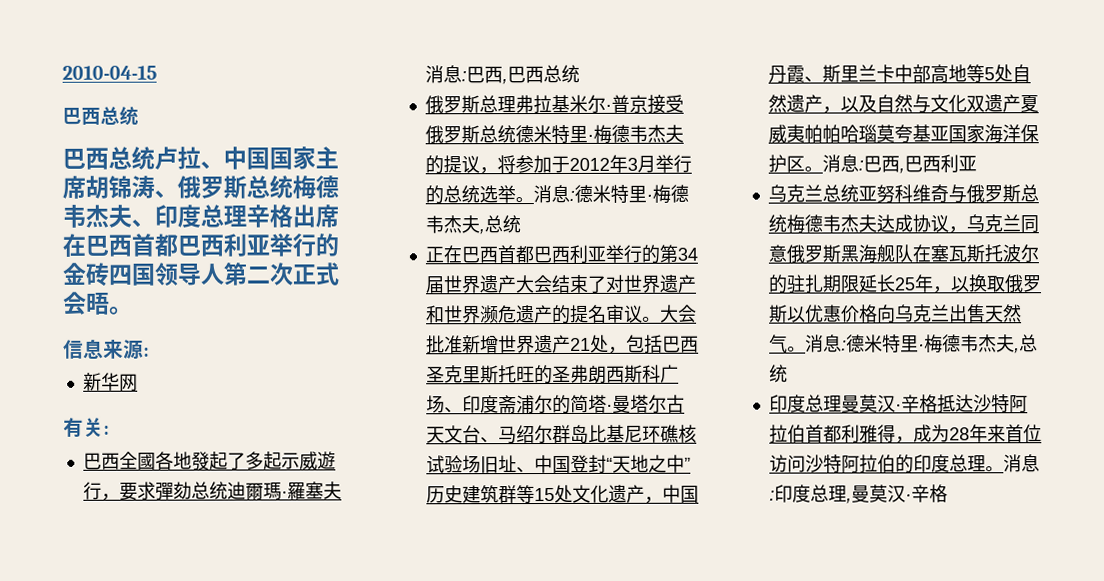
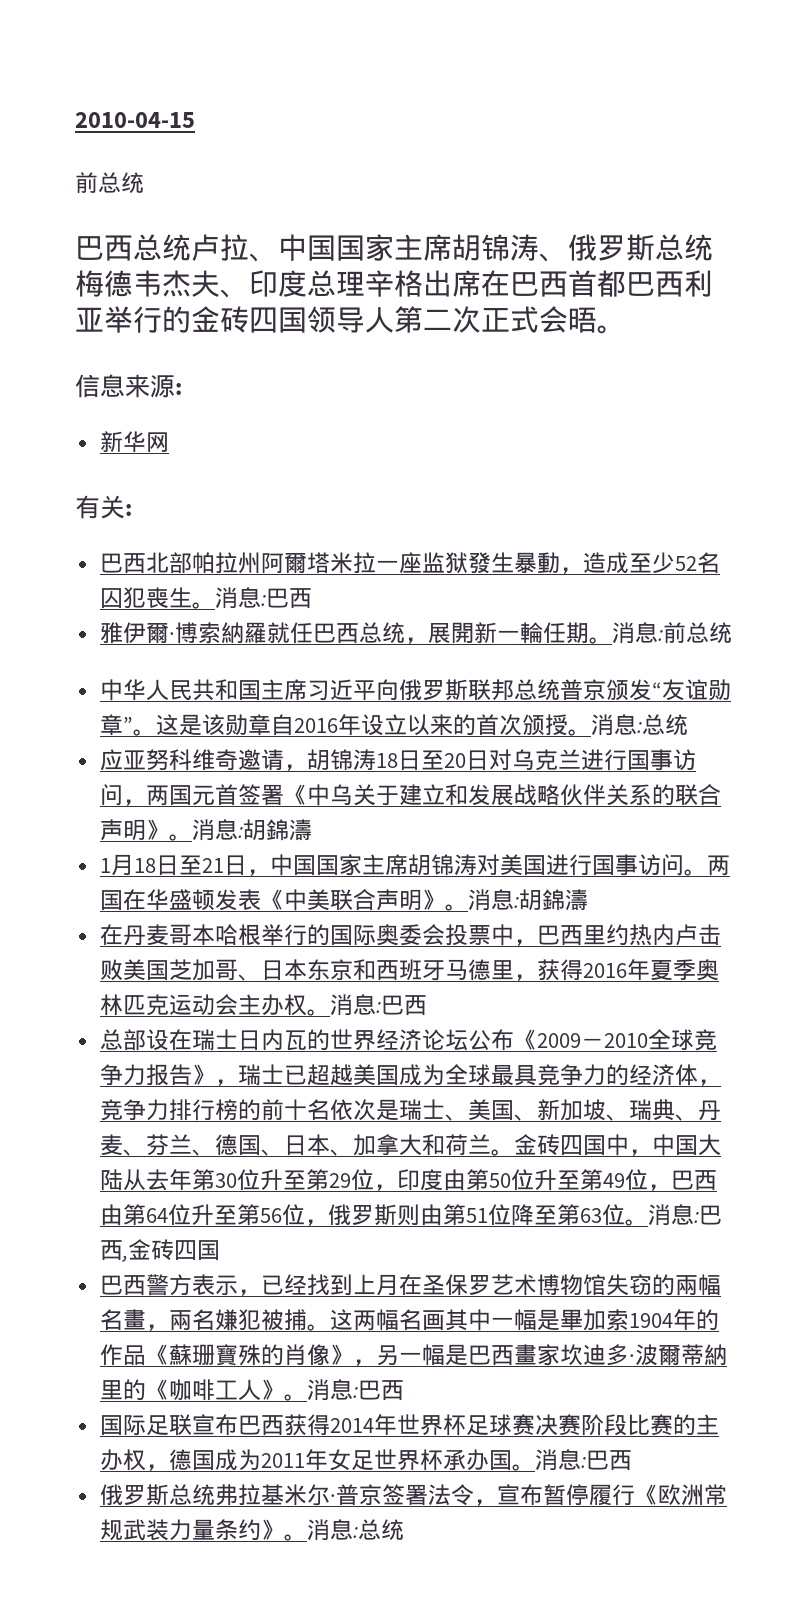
[62,107,101,125] 巴西 -> [75,172,98,194] 前
[118,451,336,471] [82,481,342,501] [424,64,580,85] [424,95,516,115] 全國各地發起了多起示威遊行，要求彈劾总统迪爾瑪·羅塞夫消息:巴西,巴西总统 // 俄罗斯总理 -> [145,552,720,574] [99,587,312,609] [99,622,732,644] [99,679,731,701] [99,714,688,736] [99,749,696,771] [99,784,721,806] [99,819,312,841] [99,854,730,876] [99,889,588,911] [99,924,721,946] [99,959,719,981] [99,994,427,1016] [99,1029,717,1051] [99,1064,721,1086] [99,1099,721,1121] [99,1134,721,1156] [99,1169,717,1191] [99,1204,722,1226] [99,1239,220,1262] [99,1274,721,1296] [99,1309,719,1331] [99,1344,727,1366] [99,1379,404,1401] [99,1414,719,1436] [99,1449,632,1471] [99,1484,215,1506] 北部帕拉州阿爾塔米拉一座监狱發生暴動，造成至少52名囚犯喪生。消息:巴西 // 雅伊爾·博索納羅就任巴西总统，展開新一輪任期。消息:前总统 // 中华人民共和国主席习近平向俄罗斯联邦总统普京颁发“友谊勋章”。这是该勋章自2016年设立以来的首次颁授。消息:总统 // 应亚努科维奇邀请，胡锦涛18日至20日对乌克兰进行国事访问，两国元首签署《中乌关于建立和发展战略伙伴关系的联合声明》。消息:胡錦濤 // 1月18日至21日，中国国家主席胡锦涛对美国进行国事访问。两国在华盛顿发表《中美联合声明》。消息:胡錦濤 // 在丹麦哥本哈根举行的国际奥委会投票中，巴西里约热内卢击败美国芝加哥、日本东京和西班牙马德里，获得2016年夏季奥林匹克运动会主办权。消息:巴西 // 总部设在瑞士日内瓦的世界经济论坛公布《2009－2010全球竞争力报告》，瑞士已超越美国成为全球最具竞争力的经济体，竞争力排行榜的前十名依次是瑞士、美国、新加坡、瑞典、丹麦、芬兰、德国、日本、加拿大和荷兰。金砖四国中，中国大陆从去年第30位升至第29位，印度由第50位升至第49位，巴西由第64位升至第56位，俄罗斯则由第51位降至第63位。消息:巴西,金砖四国 // 巴西警方表示，已经找到上月在圣保罗艺术博物馆失窃的兩幅名畫，兩名嫌犯被捕。这两幅名画其中一幅是畢加索1904年的作品《蘇珊寶殊的肖像》，另一幅是巴西畫家坎迪多·波爾蒂納里的《咖啡工人》。消息:巴西 // 国际足联宣布巴西获得2014年世界杯足球赛决赛阶段比赛的主办权，德国成为2011年女足世界杯承办国。消息:巴西 // 俄罗斯总统
[646,94,684,114] [424,124,684,145] [424,154,692,175] [424,184,689,205] [424,215,521,235] [424,244,698,264] [424,274,697,294] [425,304,697,325] [425,334,699,355] [425,364,679,385] [425,394,685,415] [425,424,697,445] [425,454,691,474] [425,484,699,504] [767,64,1031,84] [767,94,1039,114] [767,124,1039,144] [767,154,977,174] [767,184,1039,204] [767,214,1039,234] [767,244,1039,264] [767,274,1042,294] [768,304,1022,323] [768,334,1038,354] [768,364,788,383] [768,394,1028,414] [768,424,1042,444] [768,454,1040,474] [768,484,948,504] 接受俄罗斯总统德米特里·梅德韦杰夫的提议，将参加于2012年3月举行的总统选举。消息:德米特里·梅德韦杰夫,总统 // 正在巴西首都巴西利亚举行的第34届世界遗产大会结束了对世界遗产和世界濒危遗产的提名审议。大会批准新增世界遗产21处，包括巴西圣克里斯托旺的圣弗朗西斯科广场、印度斋浦尔的简塔·曼塔尔古天文台、马绍尔群岛比基尼环礁核试验场旧址、中国登封“天地之中”历史建筑群等15处文化遗产，中国丹霞、斯里兰卡中部高地等5处自然遗产，以及自然与文化双遗产夏威夷帕帕哈瑙莫夸基亚国家海洋保护区。消息:巴西,巴西利亚 // 乌克兰总统亚努科维奇与俄罗斯总统梅德韦杰夫达成协议，乌克兰同意俄罗斯黑海舰队在塞瓦斯托波尔的驻扎期限延长25年，以换取俄罗斯以优惠价格向乌克兰出售天然气。消息:德米特里·梅德韦杰夫,总统 // 印度总理曼莫汉·辛格抵达沙特阿拉伯首都利雅得，成为28年来首位访问沙特阿拉伯的印度总理。消息:印度总理,曼莫汉·辛格 -> [381,1484,727,1506] [99,1519,404,1541] 签署法令，宣布暂停履行《欧洲常规武装力量条约》。消息:总统

